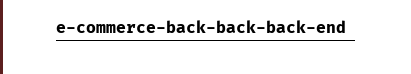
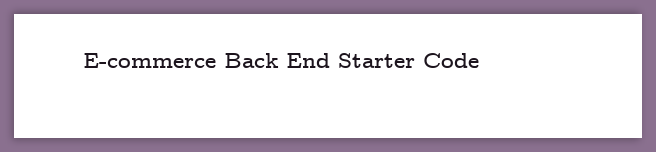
[56,20,346,33] e-commerce-back-back-back-end -> [83,53,479,68] E-commerce Back End Starter Code

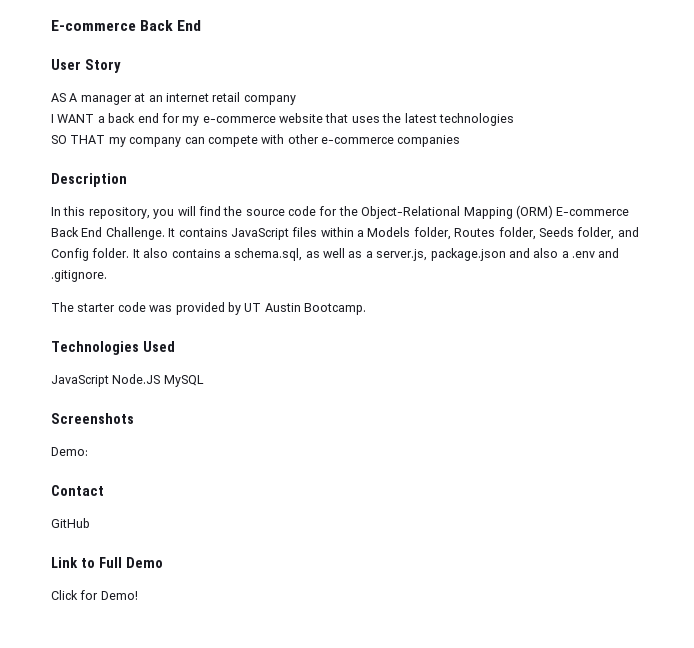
[83,53,479,68] E-commerce Back End Starter Code -> [51,20,202,31] [51,59,121,73] [51,92,296,105] [51,113,514,126] [51,134,461,147] [51,173,127,187] [51,205,630,219] [51,227,639,240] [51,248,620,261] [51,270,107,282] [51,302,366,315] [51,341,175,355] [51,374,204,387] [51,413,134,424] [51,447,88,456] [51,485,104,496] [51,518,90,528] [51,557,163,568] [51,590,138,600] E-commerce Back End // User Story // AS A manager at an internet retail company // I WANT a back end for my e-commerce website that uses the latest technologies // SO THAT my company can compete with other e-commerce companies // Description // In this repository, you will find the source code for the Object-Relational Mapping (ORM) E-commerce Back End Challenge. It contains JavaScript files within a Models folder, Routes folder, Seeds folder, and Config folder. It also contains a schema.sql, as well as a server.js, package.json and also a .env and .gitignore. // The starter code was provided by UT Austin Bootcamp. // Technologies Used // JavaScript Node.JS MySQL // Screenshots // Demo: // Contact // GitHub // Link to Full Demo // Click for Demo!

